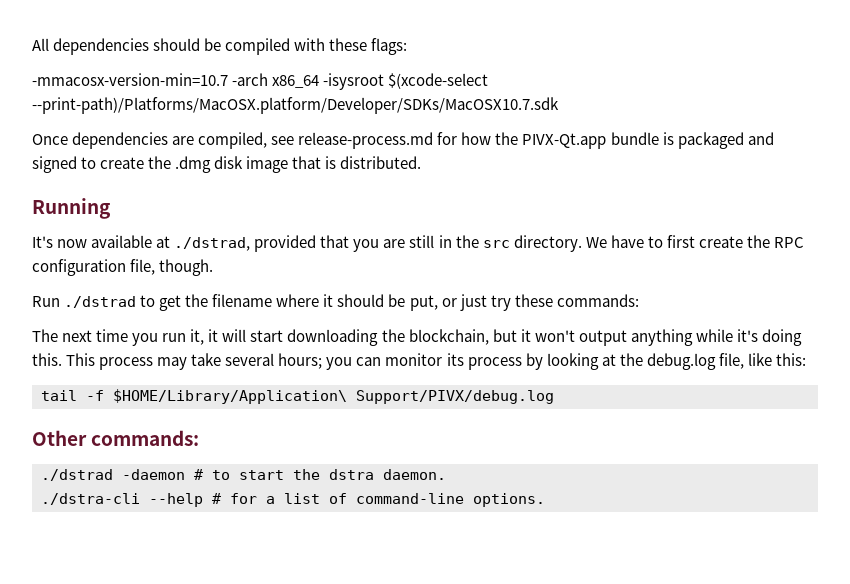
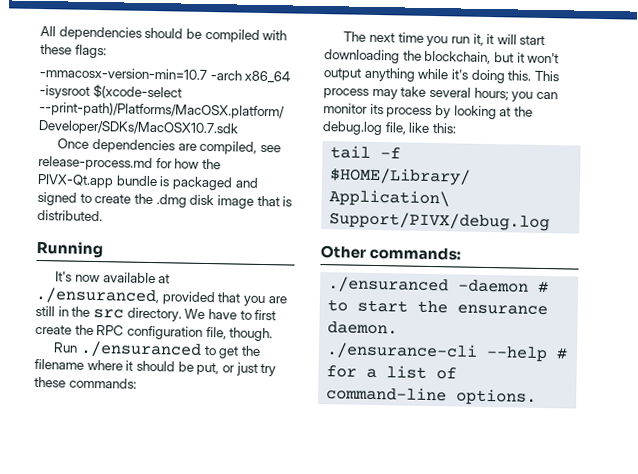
[174,237,251,251] ./dstrad, -> [35,286,160,305] ./ensuranced,
[64,296,137,308] ./dstrad -> [79,340,202,358] ./ensuranced
[41,469,113,481] ./dstrad -> [328,276,450,294] ./ensuranced
[329,469,374,480] dstra -> [457,304,549,316] ensurance
[41,493,140,505] ./dstra-cli -> [326,342,479,360] ./ensurance-cli

